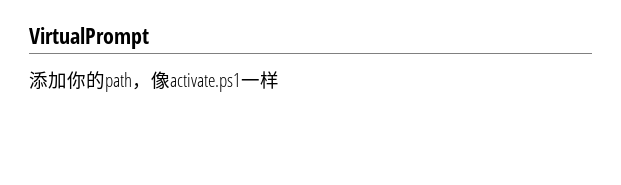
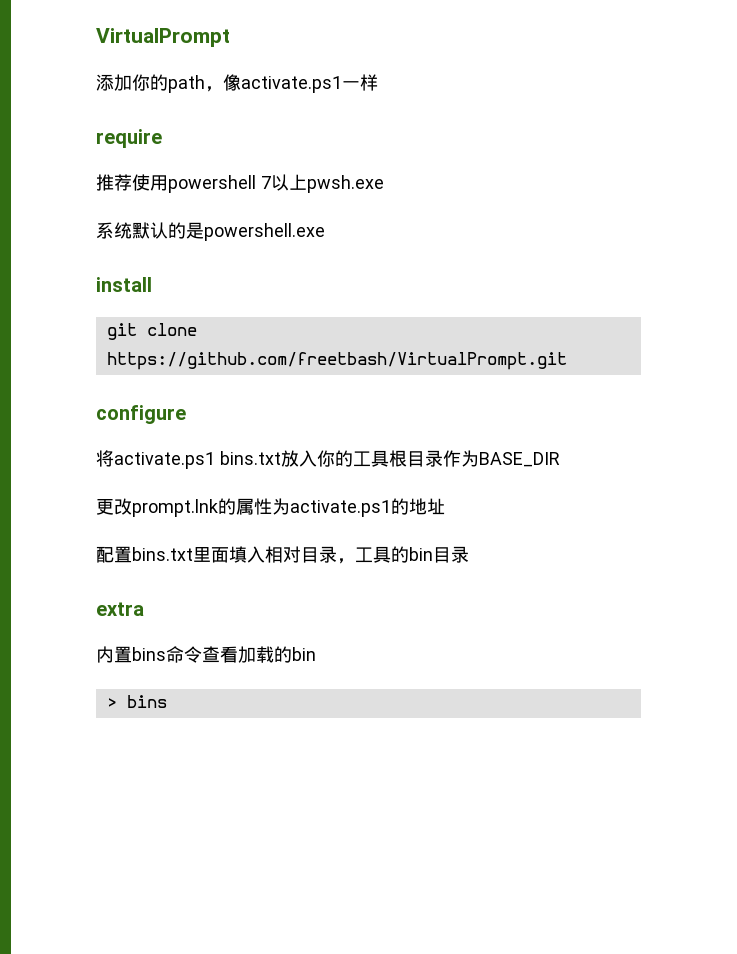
(279, 80) none -> [96,129,162,148] [96,174,384,193] [96,222,325,241] [96,277,152,292] [106,323,197,340] [106,352,567,370] [96,405,186,424] [96,450,560,469] [96,498,445,517] [96,546,469,564] [96,602,144,616] [96,646,316,663] [106,695,167,708] // require // 推荐使用powershell 7以上pwsh.exe // 系统默认的是powershell.exe // install // git clone https://github.com/freetbash/VirtualPrompt.git // configure // 将activate.ps1 bins.txt放入你的工具根目录作为BASE_DIR // 更改prompt.lnk的属性为activate.ps1的地址 // 配置bins.txt里面填入相对目录，工具的bin目录 // extra // 内置bins命令查看加载的bin // > bins

